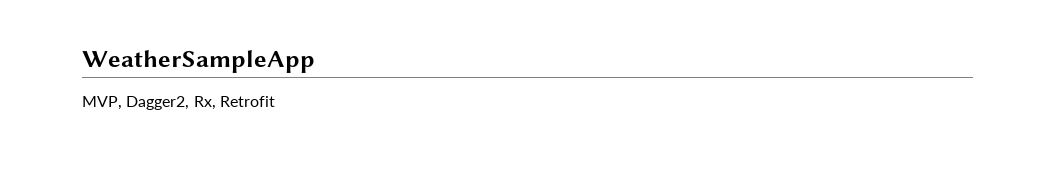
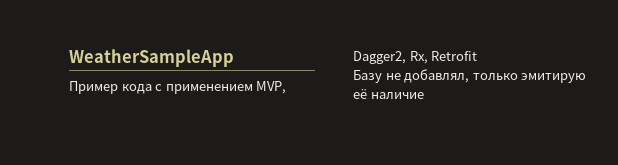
(315, 61) none -> [69,81,253,94] Пример кода с применением
(275, 101) none -> [353,69,587,83] [353,89,424,99] // Базу не добавлял, только эмитирую её наличие

